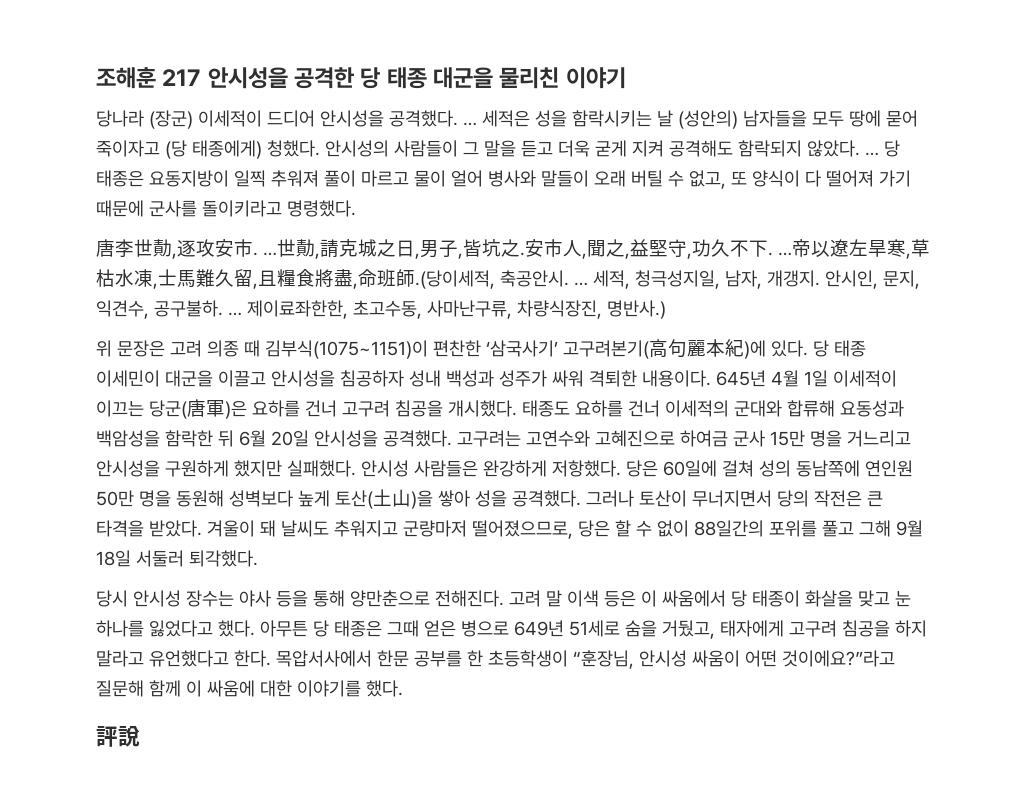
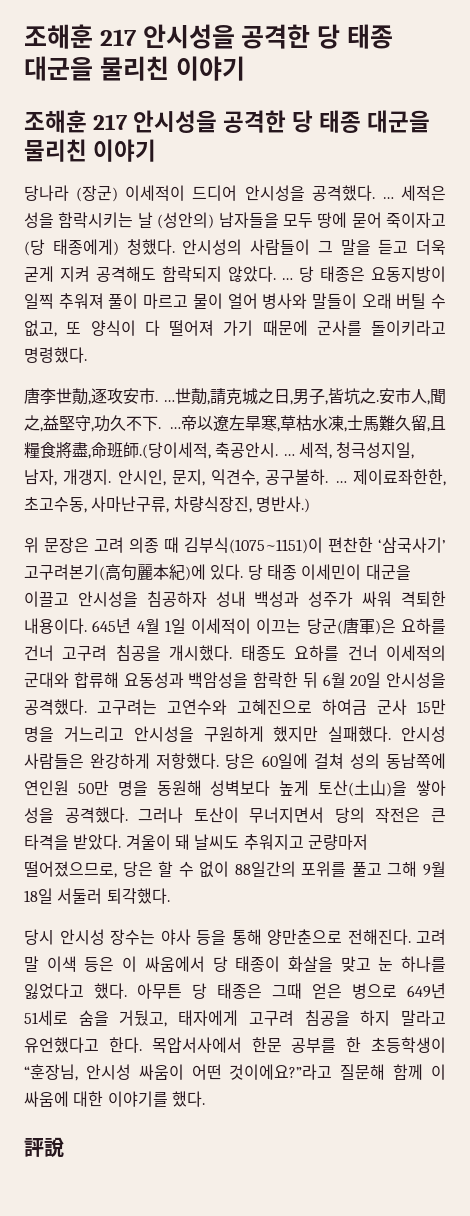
[96,67,626,89] 조해훈 217 안시성을 공격한 당 태종 대군을 물리친 이야기 -> [24,24,393,49] [24,56,245,81] [24,110,431,133] [24,139,157,162] 조해훈 217 안시성을 공격한 당 태종 대군을 물리친 이야기 // 조해훈 217 안시성을 공격한 당 태종 대군을 물리친 이야기

